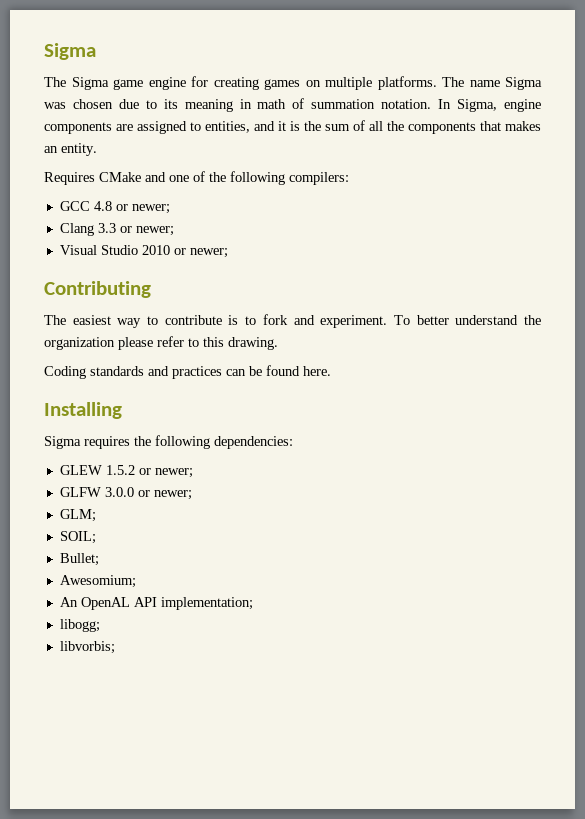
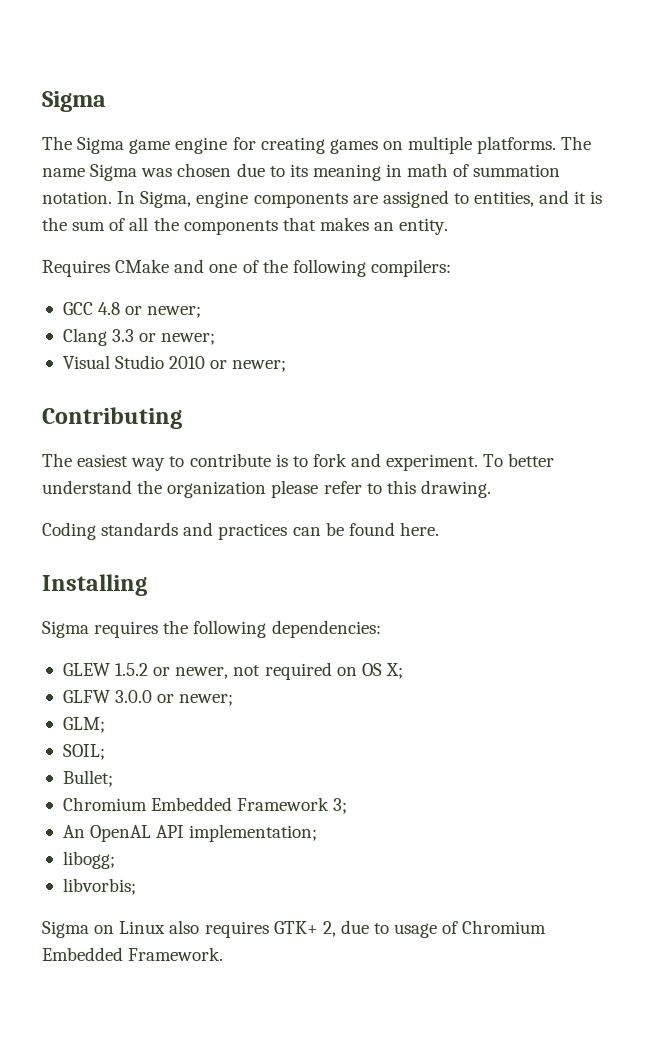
[154,468,193,478] newer; -> [175,662,403,680] newer, not required on OS X;
[59,575,136,588] Awesomium; -> [62,797,348,814] Chromium Embedded Framework 3;
(115, 647) none -> [42,920,547,938] [42,947,224,961] // Sigma on Linux also requires GTK+ 2, due to usage of Chromium Embedded Framework.

